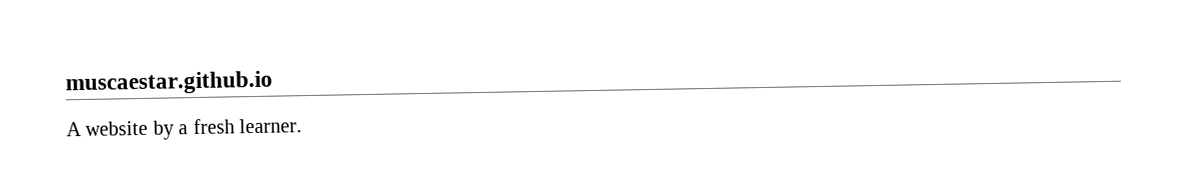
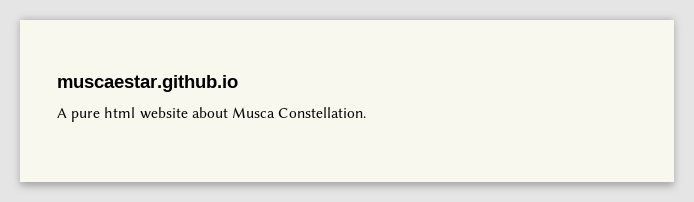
[85,118,302,140] website by a fresh learner. -> [71,107,367,122] pure html website about Musca Constellation.

